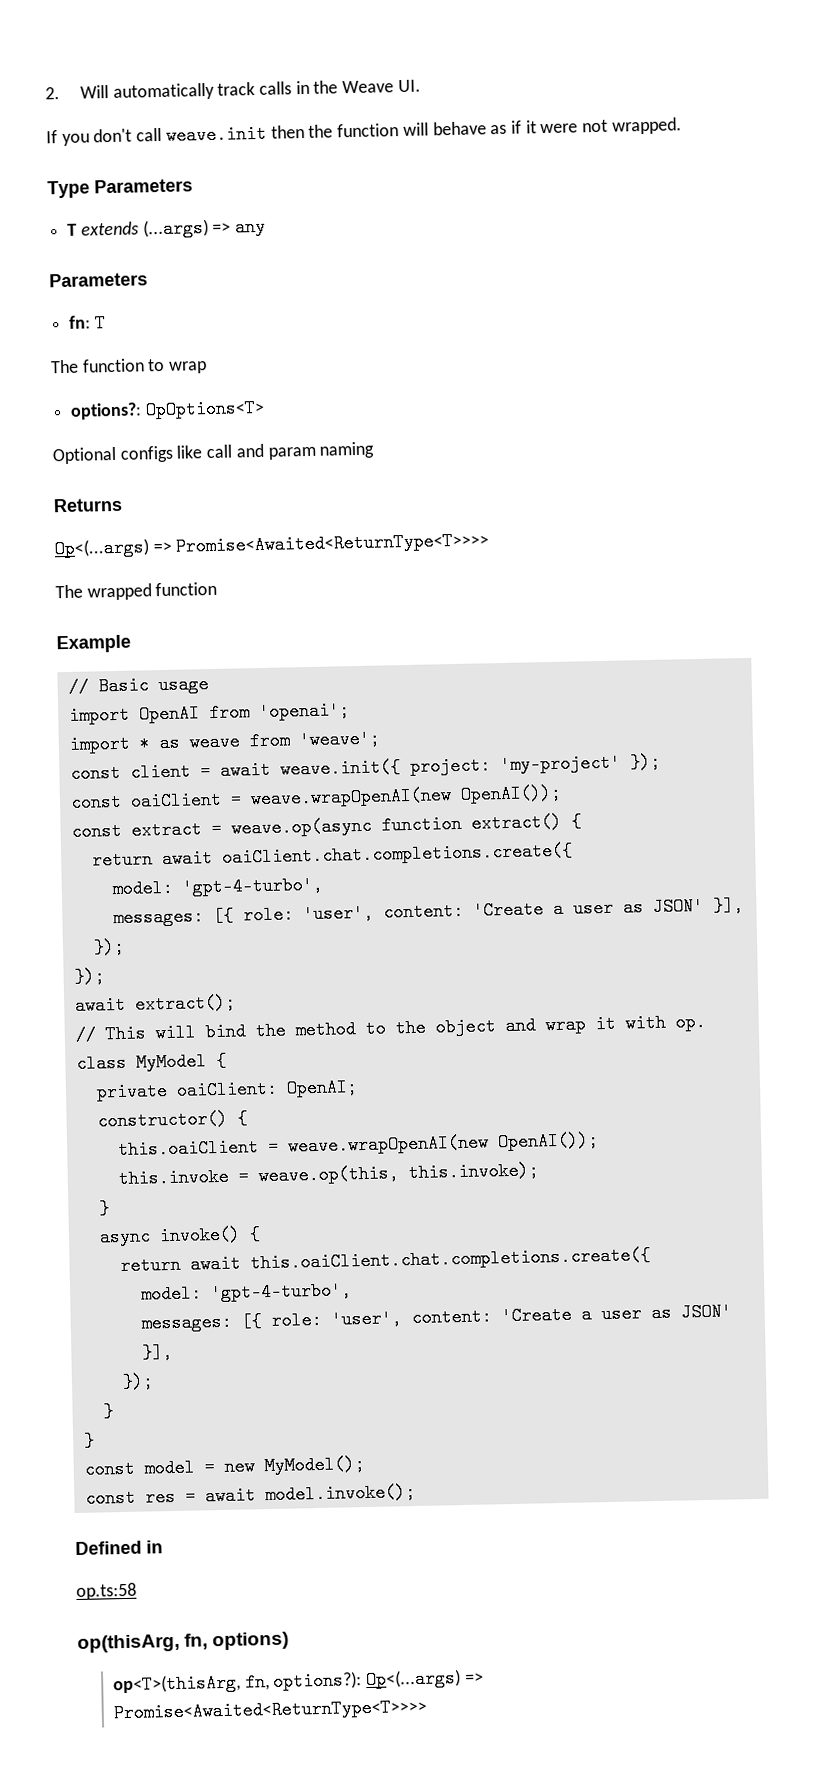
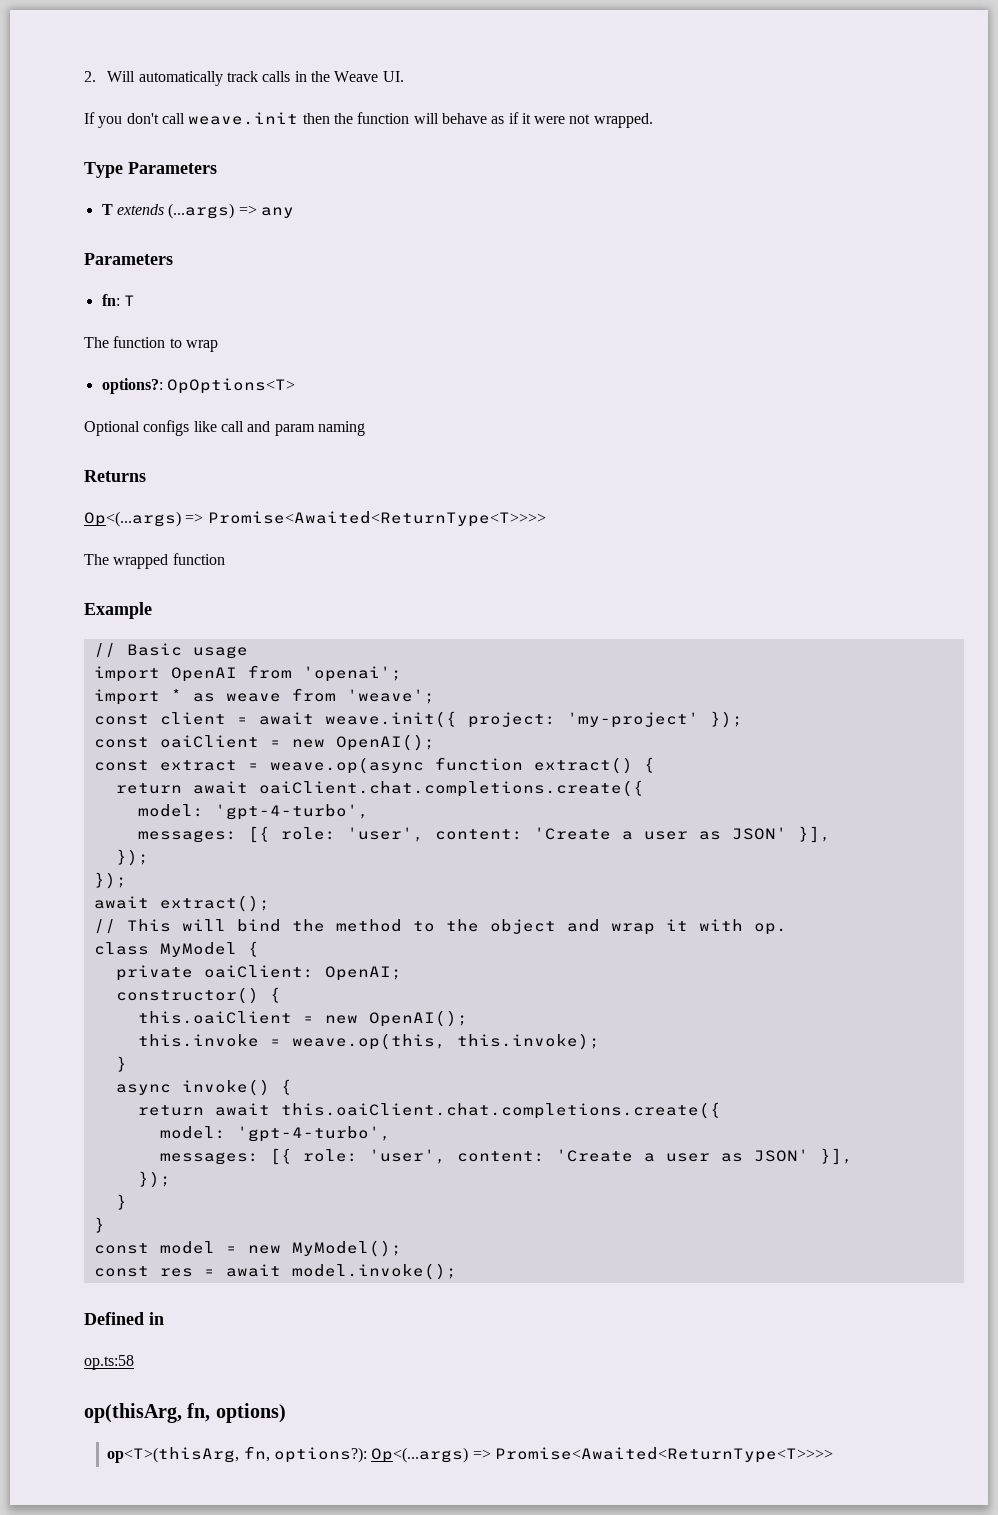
[249,783,562,809] weave.wrapOpenAI(new OpenAI()); -> [291,734,435,751] new OpenAI();
[287,1131,599,1156] weave.wrapOpenAI(new OpenAI()); -> [324,1010,468,1027] new OpenAI();

